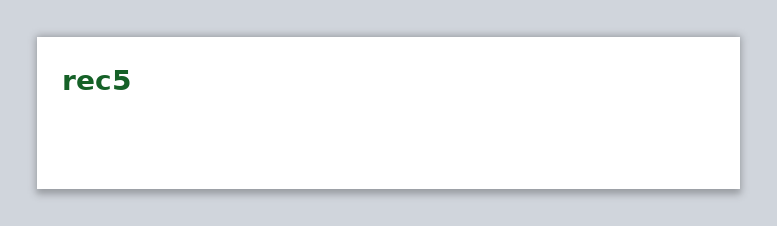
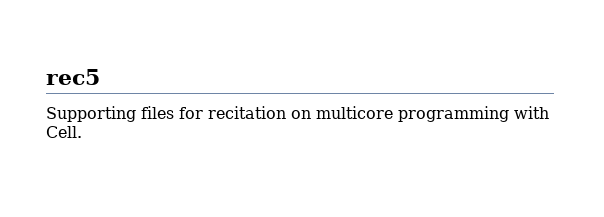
(131, 80) none -> [46,106,549,122] [46,126,82,138] // Supporting files for recitation on multicore programming with Cell.

